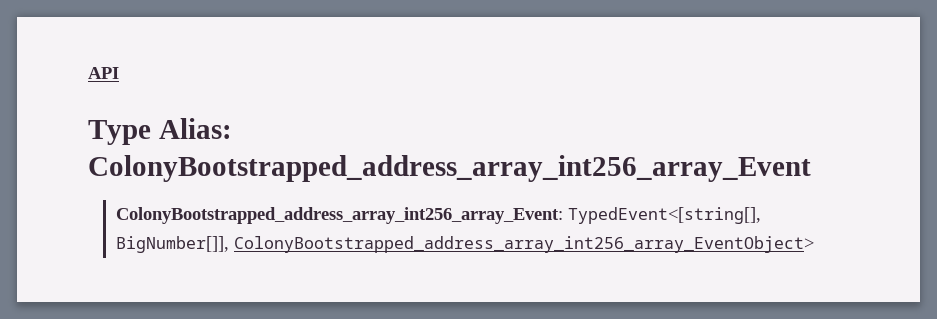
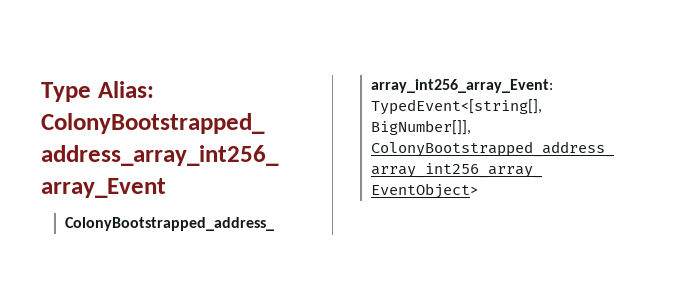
[88,67,119,79] API // -> (41, 92) none

